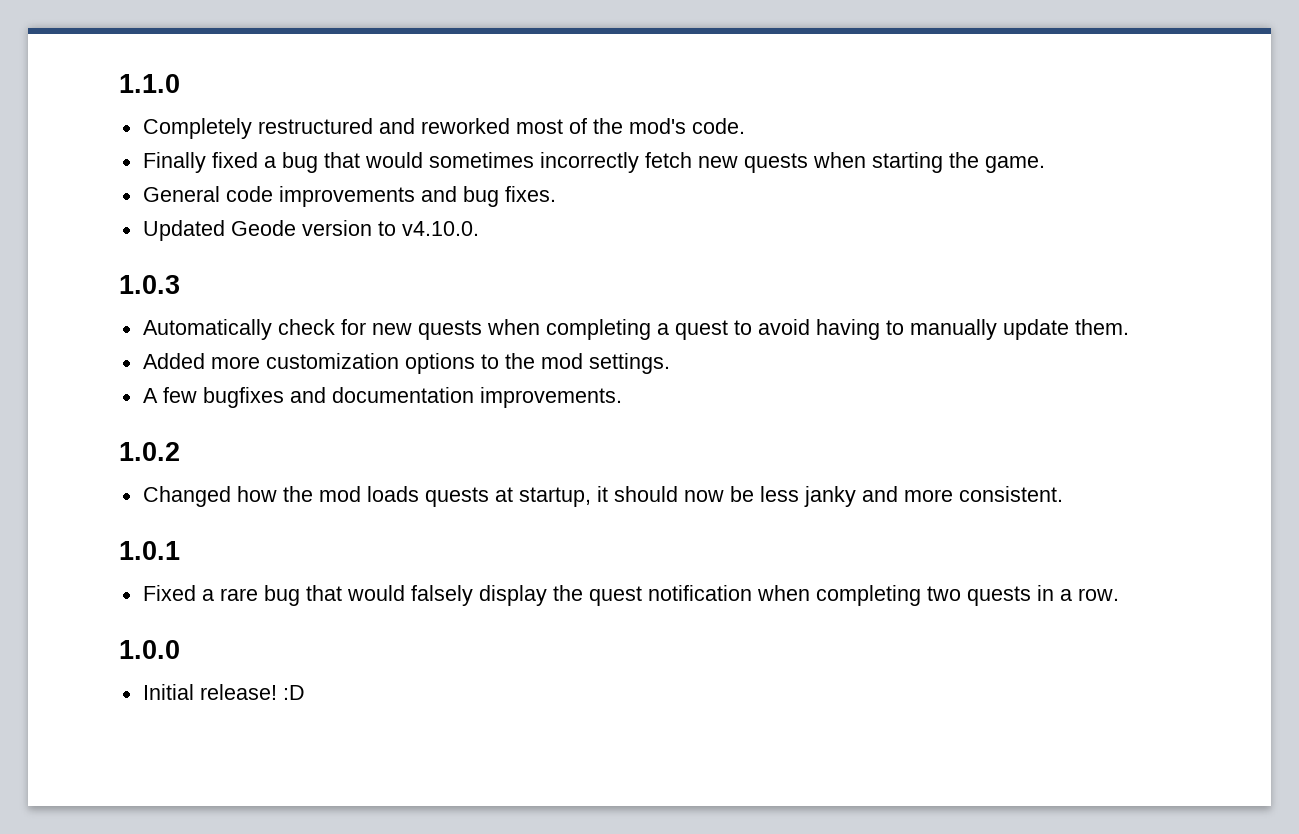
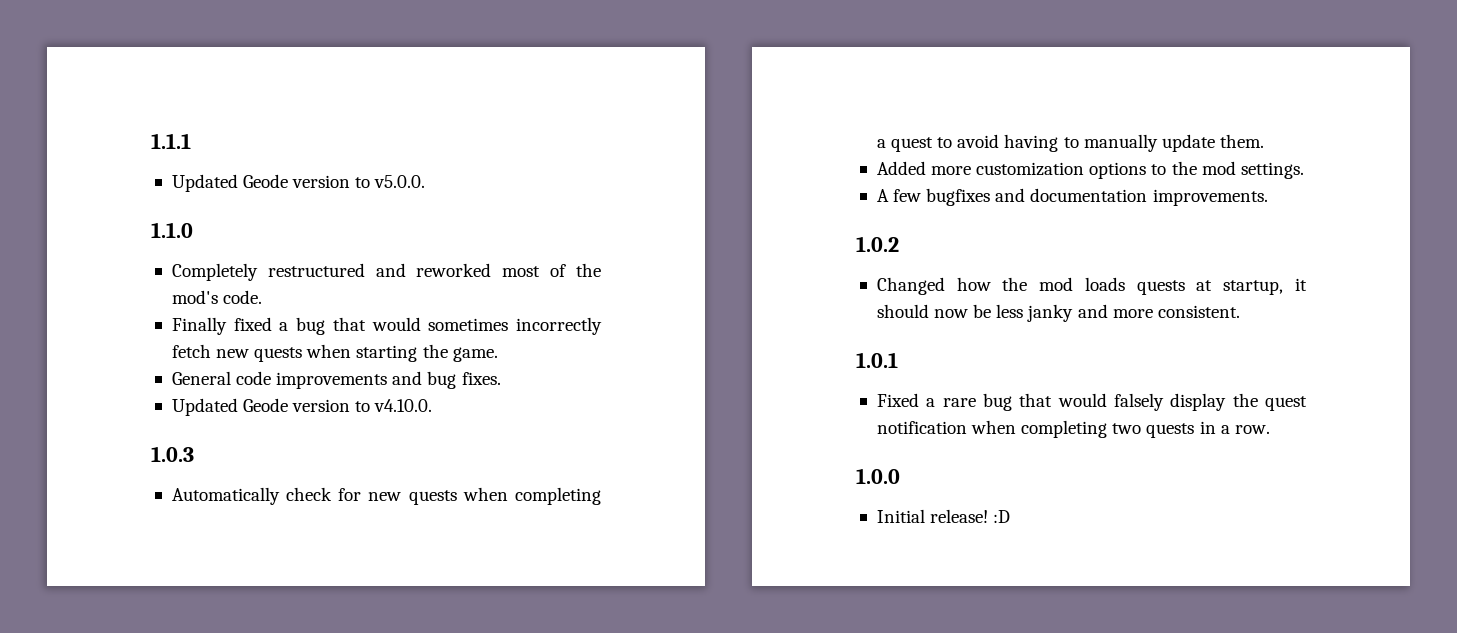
(119, 83) none -> [151,133,191,149] [171,174,426,192] 1.1.1 // Updated Geode version to v5.0.0. //

